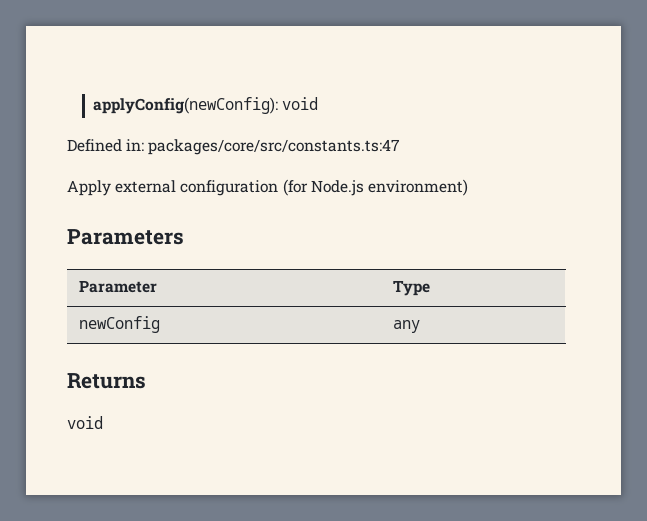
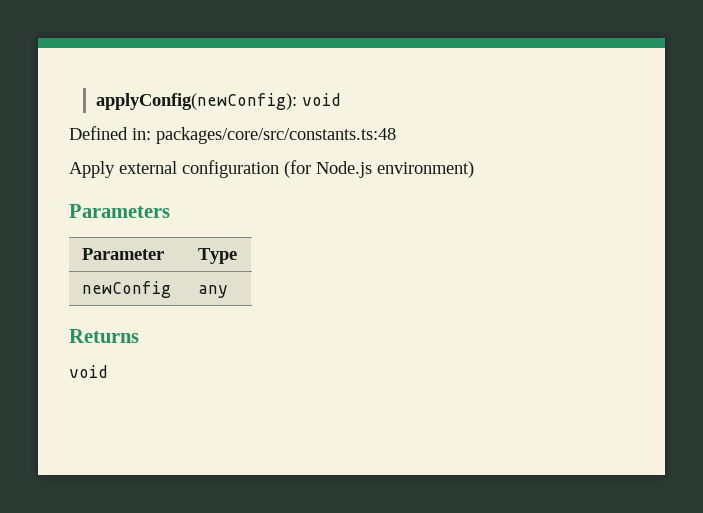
[148,139,401,155] packages/core/src/constants.ts:47 -> [156,127,396,144] packages/core/src/constants.ts:48

